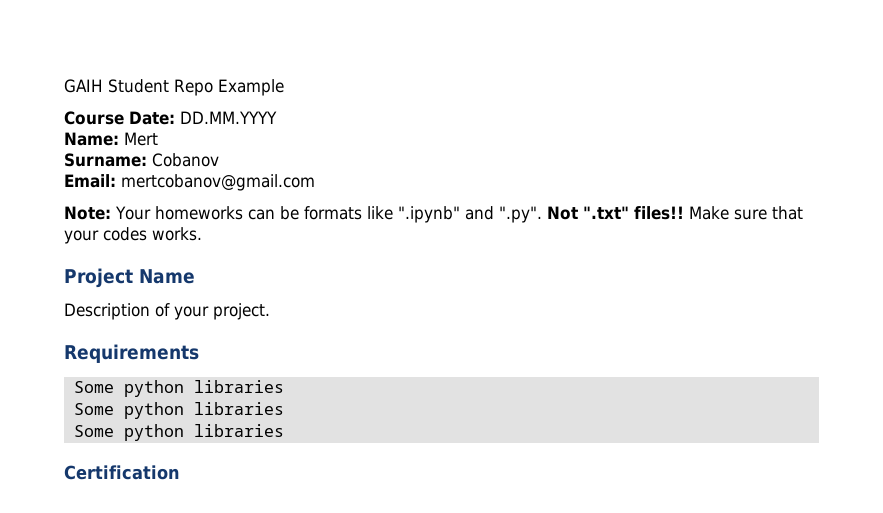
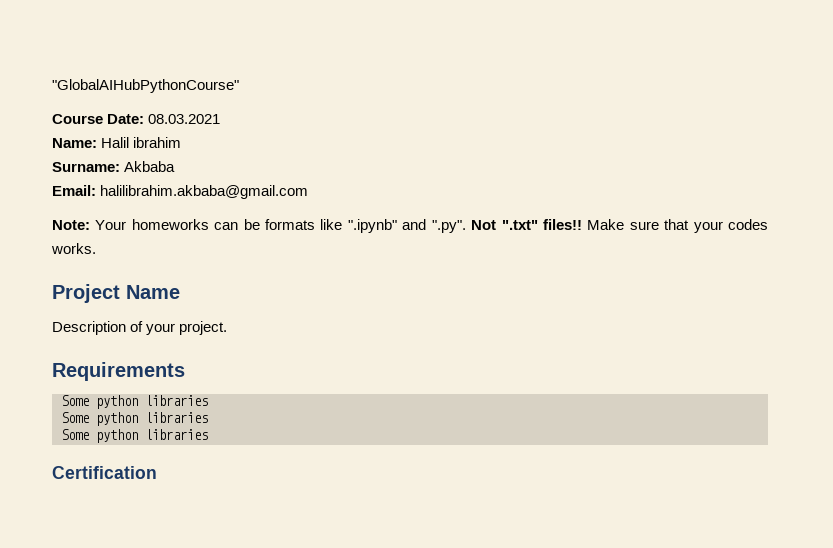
[64,79,284,96] GAIH Student Repo Example -> [52,79,239,93] "GlobalAIHubPythonCourse"
[180,111,277,124] DD.MM.YYYY -> [148,114,221,124] 08.03.2021
[124,132,158,146] Mert -> [101,137,182,148] Halil ibrahim
[152,153,219,167] Cobanov -> [124,161,176,172] Akbaba
[121,174,315,191] mertcobanov@gmail.com -> [100,185,309,199] halilibrahim.akbaba@gmail.com

